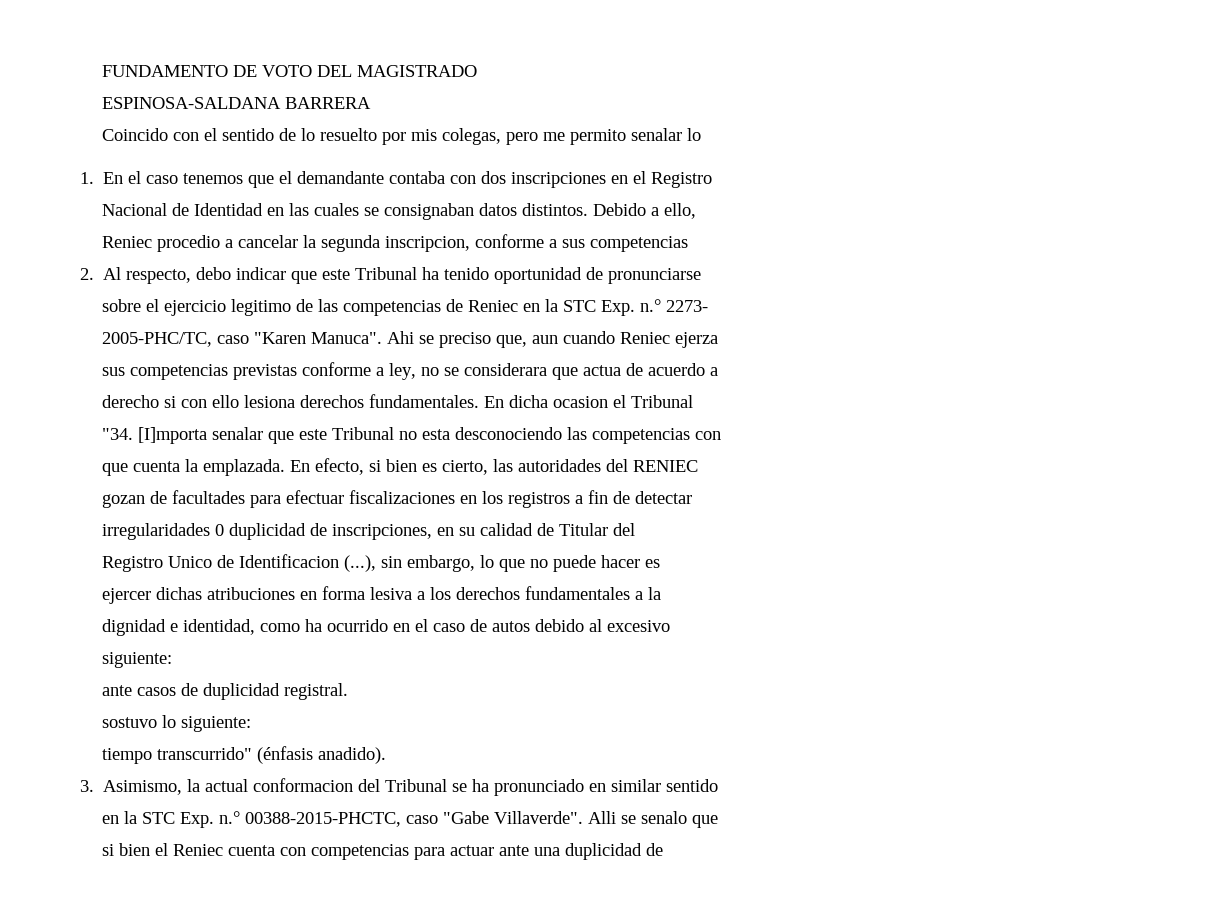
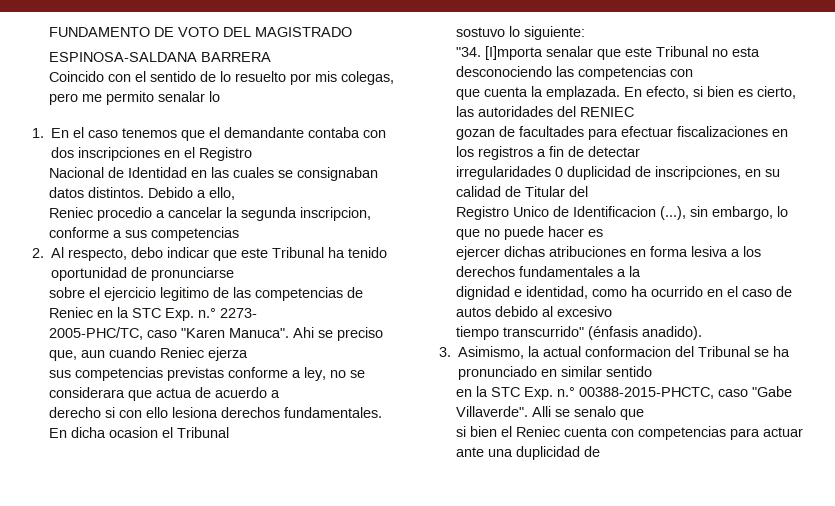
(693, 401) none -> [455,26,585,40] // sostuvo lo siguiente:
[101,652,172,668] [101,683,348,700] [101,715,251,732] // siguiente: // ante casos de duplicidad registral. // sostuvo lo siguiente: -> (612, 311) none

